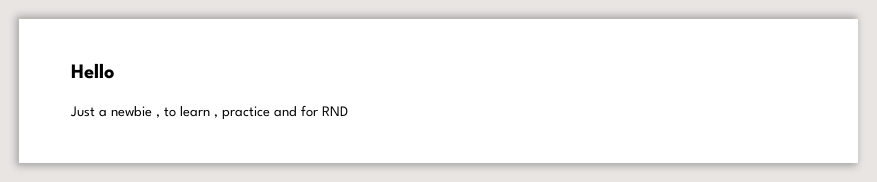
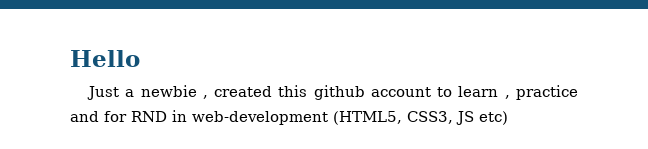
(160, 116) none -> [214,85,431,100] created this github account
(348, 111) none -> [172,110,508,125] in web-development (HTML5, CSS3, JS etc)

